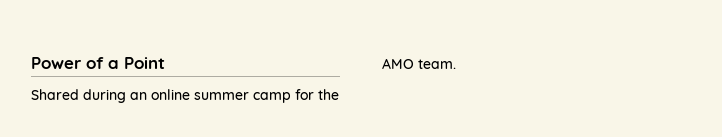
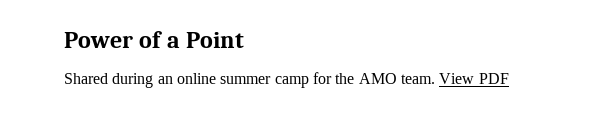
(456, 64) none -> [439,73,509,84] View PDF

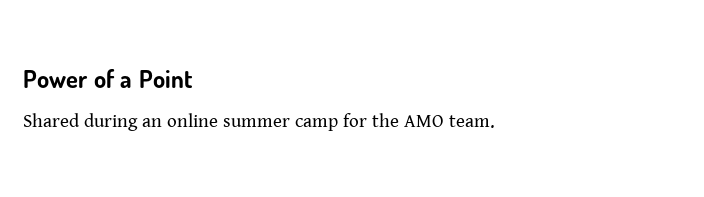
[439,73,509,84] View PDF -> (495, 121) none

